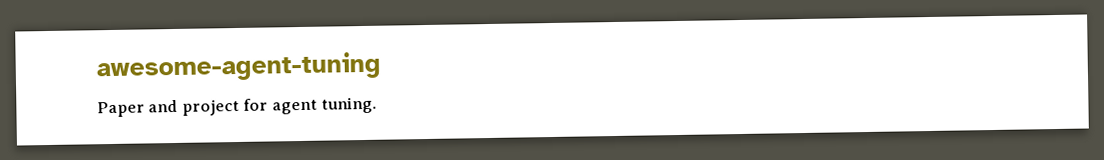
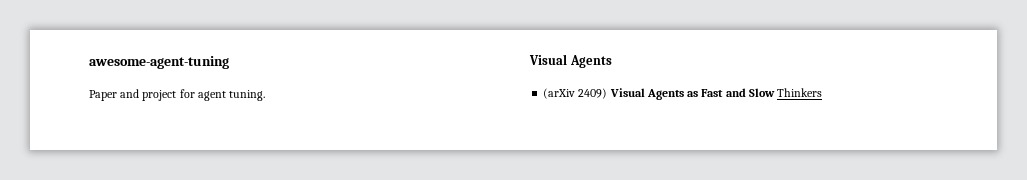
(378, 105) none -> [529,54,612,68] [543,88,823,100] // Visual Agents // (arXiv 2409) Visual Agents as Fast and Slow Thinkers

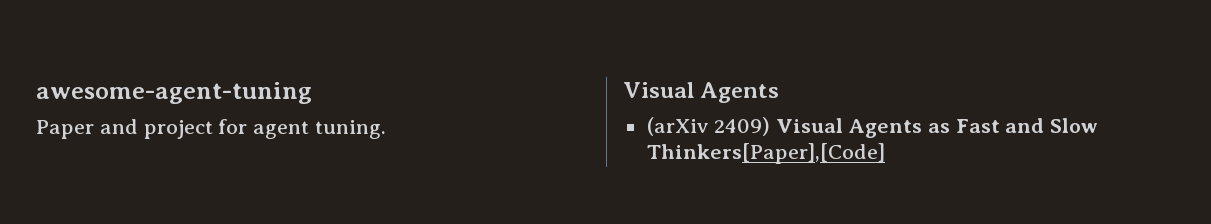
[777,88,823,97] Thinkers -> [646,143,885,164] Thinkers[Paper],[Code]

